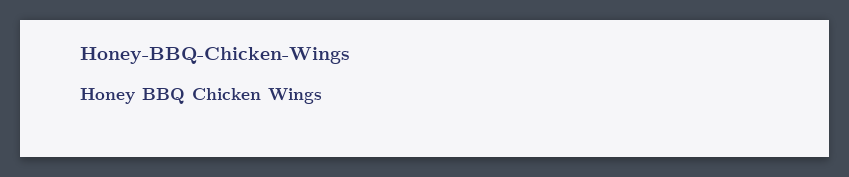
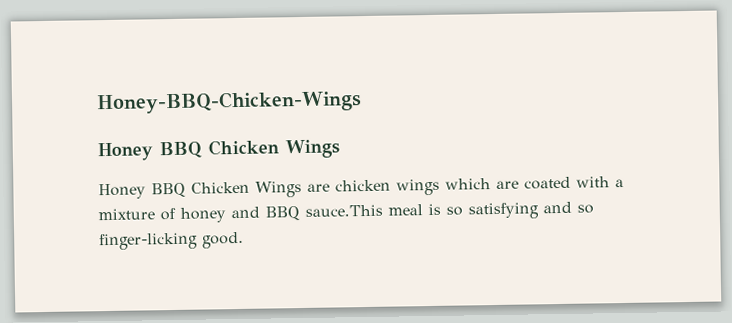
(322, 96) none -> [98,176,624,200] [98,201,594,223] [99,231,244,251] // Honey BBQ Chicken Wings are chicken wings which are coated with a mixture of honey and BBQ sauce.This meal is so satisfying and so finger-licking good.

